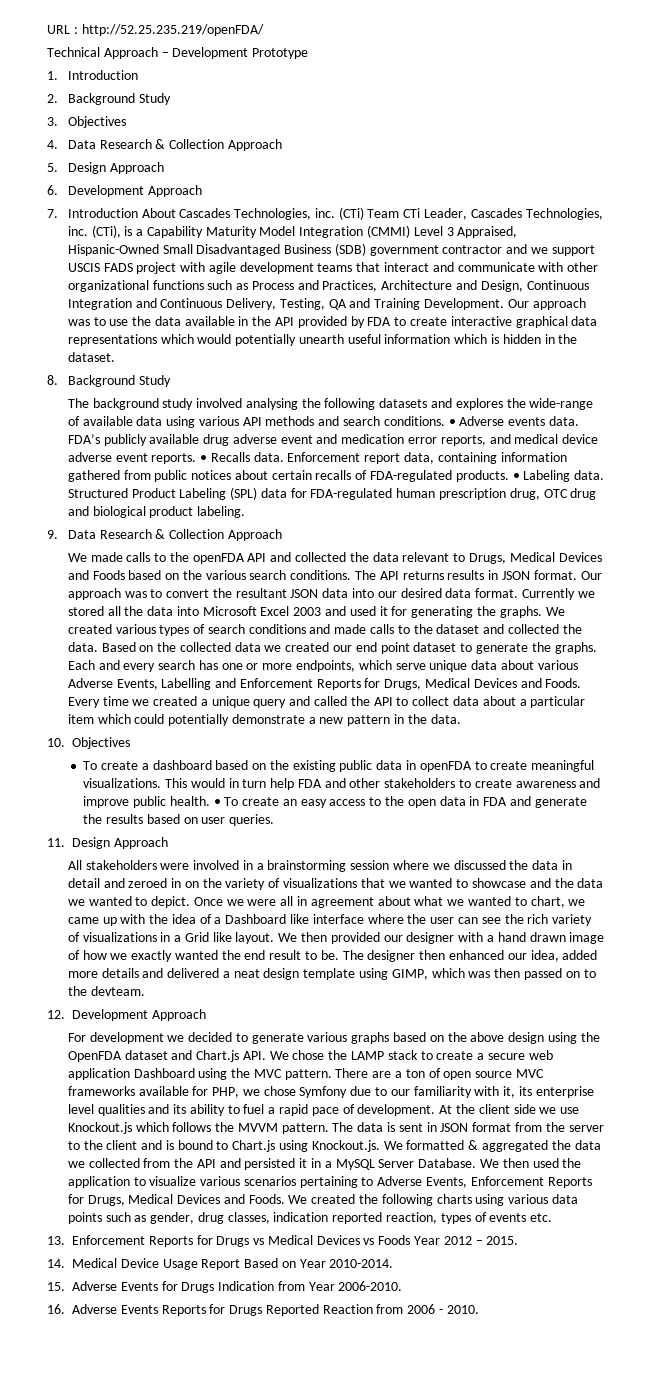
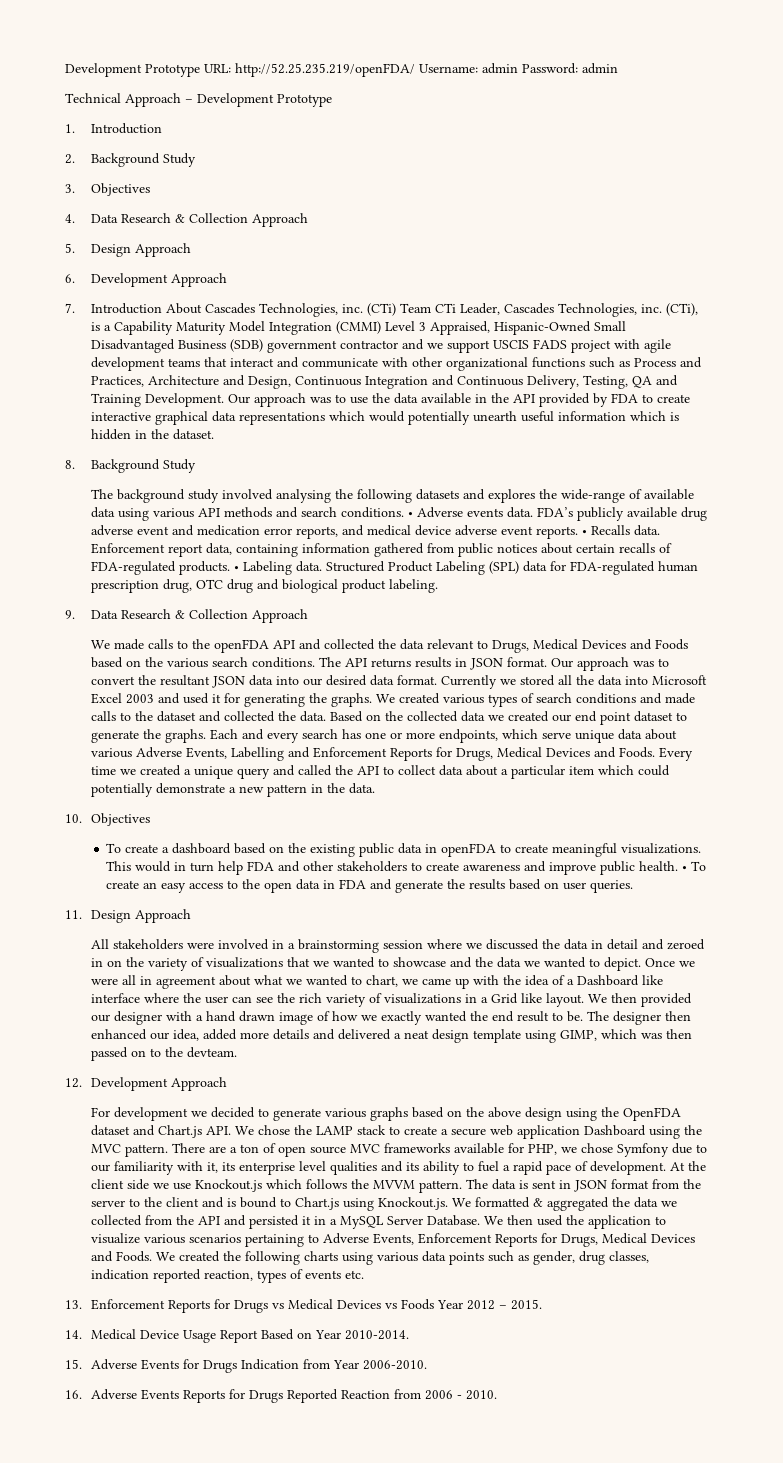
[47,24,264,36] URL : http://52.25.235.219/openFDA/ -> [65,63,618,77] Development Prototype URL: http://52.25.235.219/openFDA/ Username: admin Password: admin

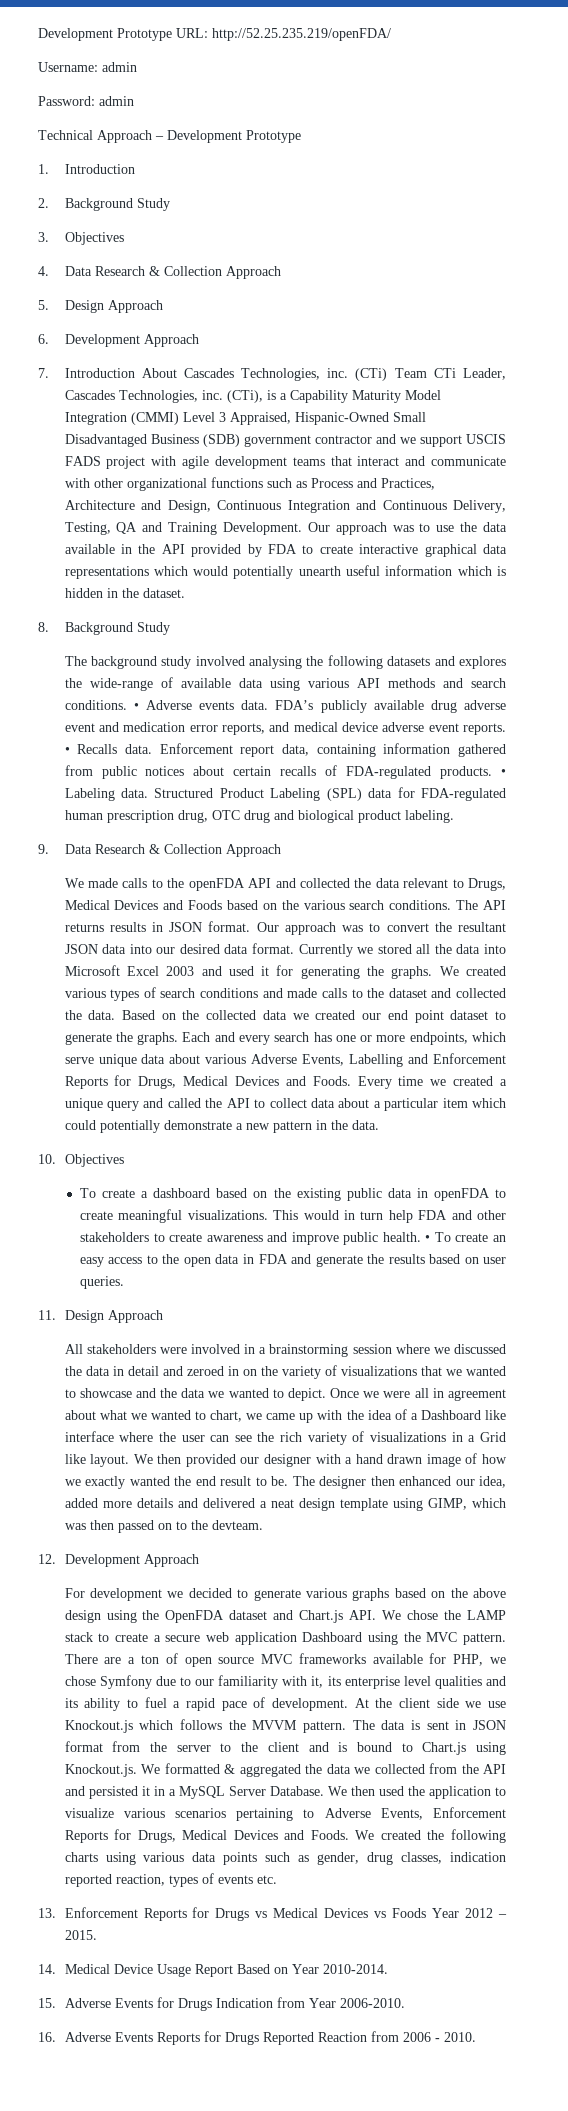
(415, 70) none -> (391, 34) //
(518, 68) none -> (137, 67) //

